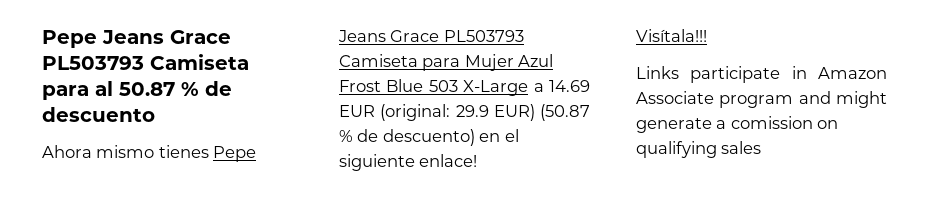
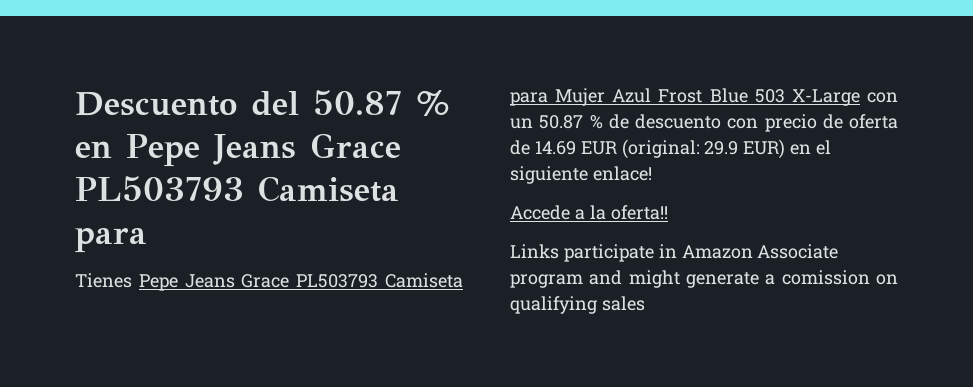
[42,30,231,48] [42,54,249,70] [42,81,232,100] [42,107,155,122] [42,145,209,158] Pepe Jeans Grace PL503793 Camiseta para al 50.87 % de descuento // Ahora mismo tienes -> [75,90,450,116] [75,133,401,167] [75,176,399,202] [75,227,147,253] [75,273,132,288] Descuento del 50.87 % en Pepe Jeans Grace PL503793 Camiseta para // Tienes
[533,83,544,92] a -> [867,92,898,103] [510,114,898,132] [510,140,530,155] con un 50.87 % de descuento con precio de oferta de
[540,104,590,121] [339,129,475,146] (50.87 % de descuento) -> (786, 149) none
[636,29,707,42] Visítala!!! -> [510,205,668,220] Accede a la oferta!!

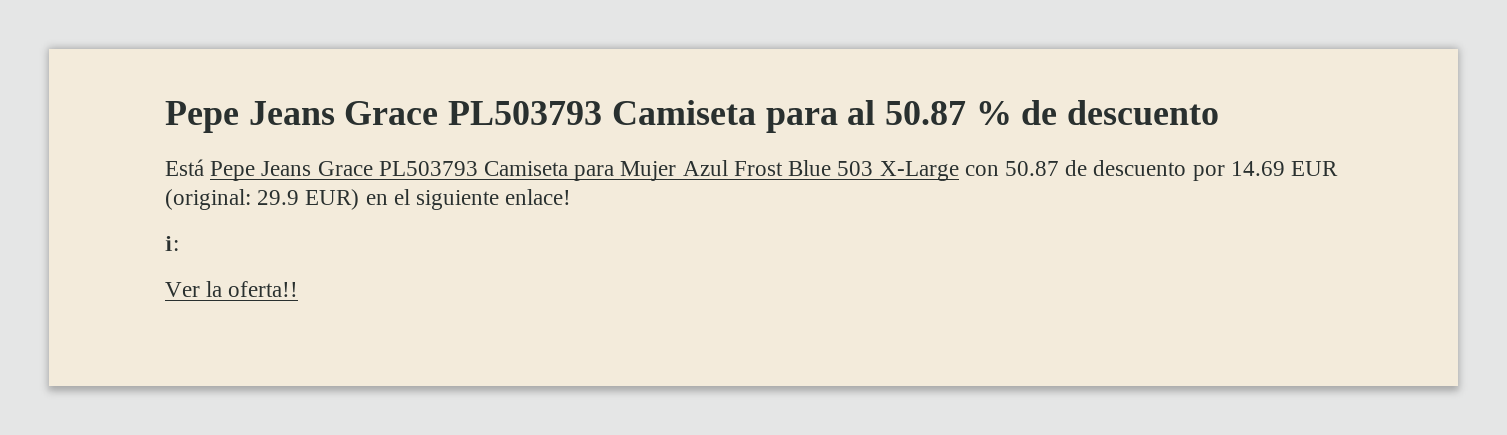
[75,90,450,116] [75,133,401,167] [75,176,399,202] [75,227,147,253] [75,273,132,288] Descuento del 50.87 % en Pepe Jeans Grace PL503793 Camiseta para // Tienes -> [165,100,1220,133] [165,159,204,176] Pepe Jeans Grace PL503793 Camiseta para al 50.87 % de descuento // Está
[510,114,898,132] [510,140,530,155] un 50.87 % de descuento con precio de oferta de -> [1004,160,1225,181] 50.87 de descuento por
[510,205,585,220] Accede a -> [165,236,179,251] [165,282,200,297] ℹ: // Ver
[510,244,839,262] [510,270,898,288] [510,296,645,314] // Links participate in Amazon Associate program and might generate a comission on qualifying sales -> (299, 289) none

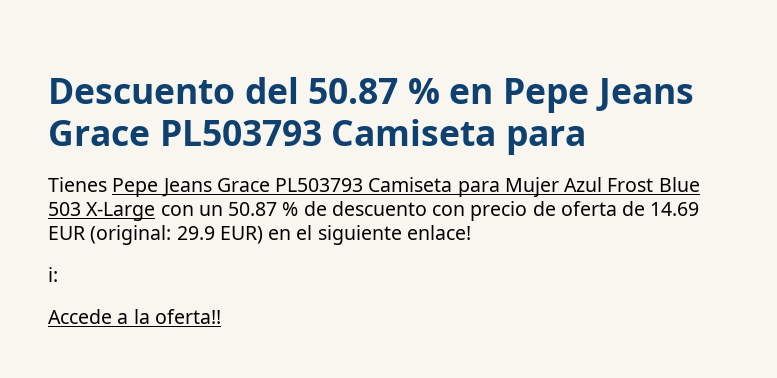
[165,100,1220,133] [165,159,204,176] Pepe Jeans Grace PL503793 Camiseta para al 50.87 % de descuento // Está -> [48,77,694,113] [48,119,586,155] [48,177,107,192] Descuento del 50.87 % en Pepe Jeans Grace PL503793 Camiseta para // Tienes
[1004,160,1225,181] 50.87 de descuento por -> [198,201,646,221] un 50.87 % de descuento con precio de oferta de
[165,282,200,297] Ver -> [48,309,129,324] Accede a

